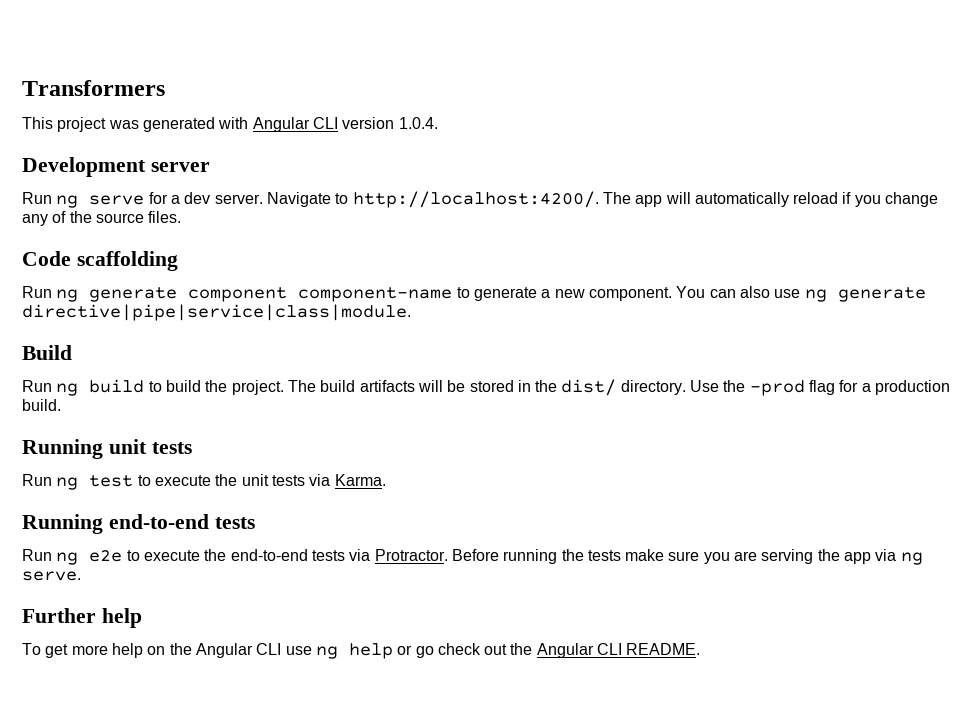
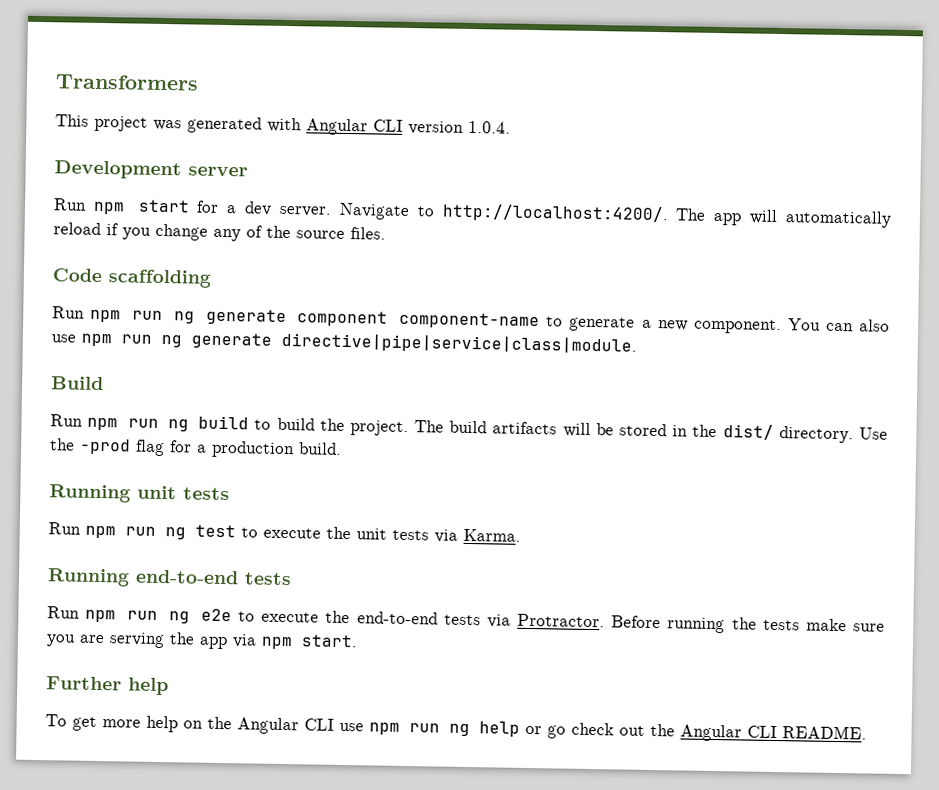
[56,195,145,208] ng serve -> [92,199,190,215] npm start
(52, 292) none -> [90,309,163,323] npm run
(801, 293) none -> [81,333,152,347] npm run
(52, 386) none -> [87,417,159,431] npm run
(52, 480) none -> [85,525,156,539] npm run
(52, 555) none -> [85,609,159,623] npm run
[900,552,923,565] [22,571,81,581] ng serve. -> [261,634,358,650] npm start.
(312, 650) none -> [369,722,440,735] npm run

